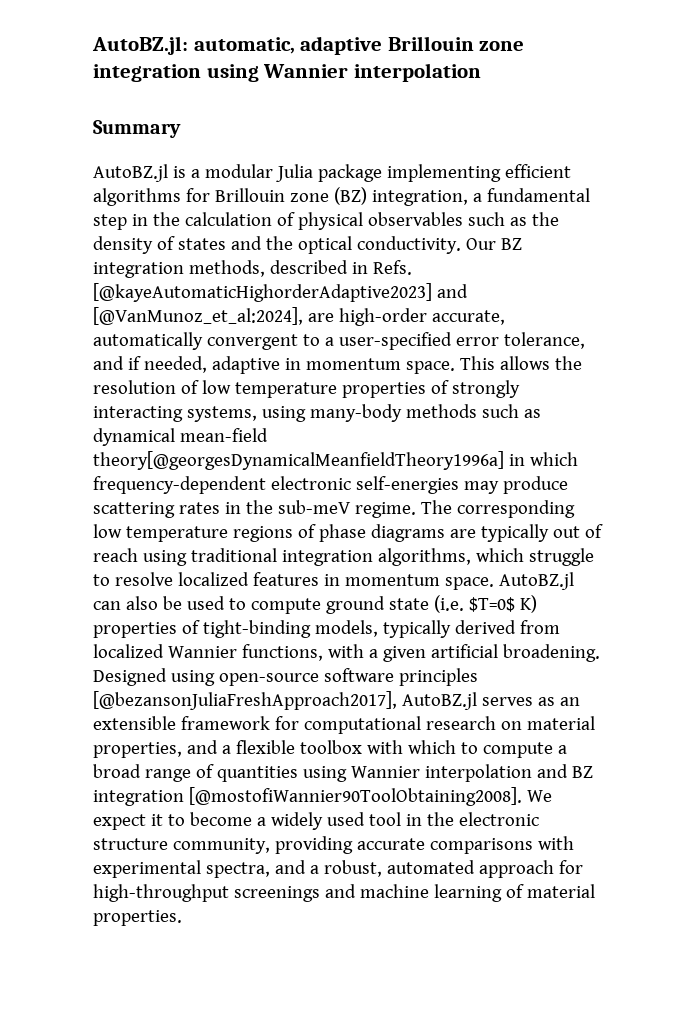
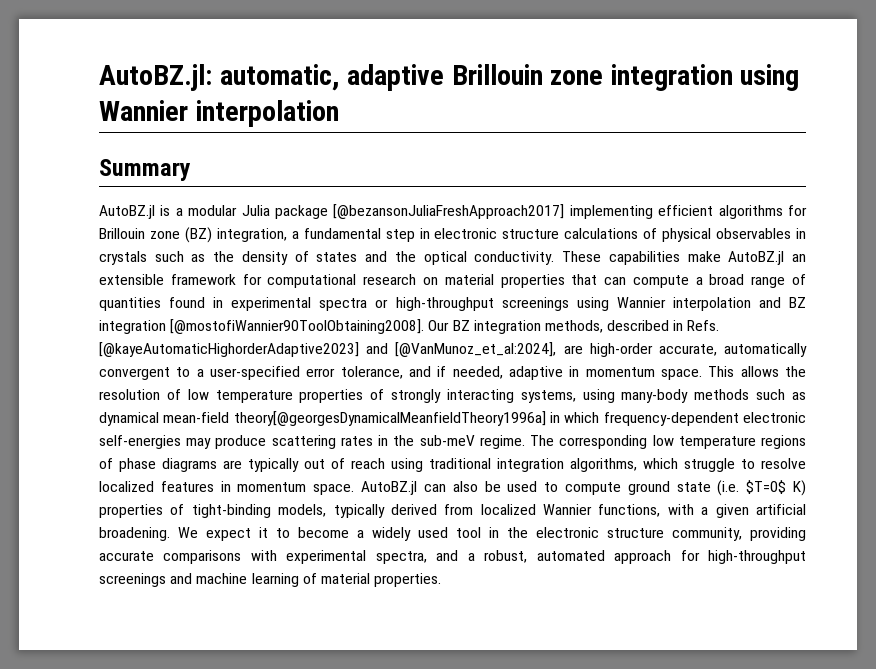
(382, 173) none -> [333,204,565,219] [@bezansonJuliaFreshApproach2017]
[152,212,272,226] the calculation -> [434,228,639,239] electronic structure calculations
(463, 219) none -> [796,228,807,239] [99,251,147,265] in crystals
(461, 245) none -> [562,251,806,265] [99,274,807,288] [99,297,807,311] [99,319,425,334] These capabilities make AutoBZ.jl an extensible framework for computational research on material properties that can compute a broad range of quantities found in experimental spectra or high-throughput screenings using Wannier interpolation and BZ integration [@mostofiWannier90ToolObtaining2008].
[93,668,478,686] [93,691,580,710] [93,716,595,734] [93,740,567,758] [93,764,593,782] [93,787,522,806] Designed using open-source software principles [@bezansonJuliaFreshApproach2017], AutoBZ.jl serves as an extensible framework for computational research on material properties, and a flexible toolbox with which to compute a broad range of quantities using Wannier interpolation and BZ integration [@mostofiWannier90ToolObtaining2008]. -> (170, 534) none

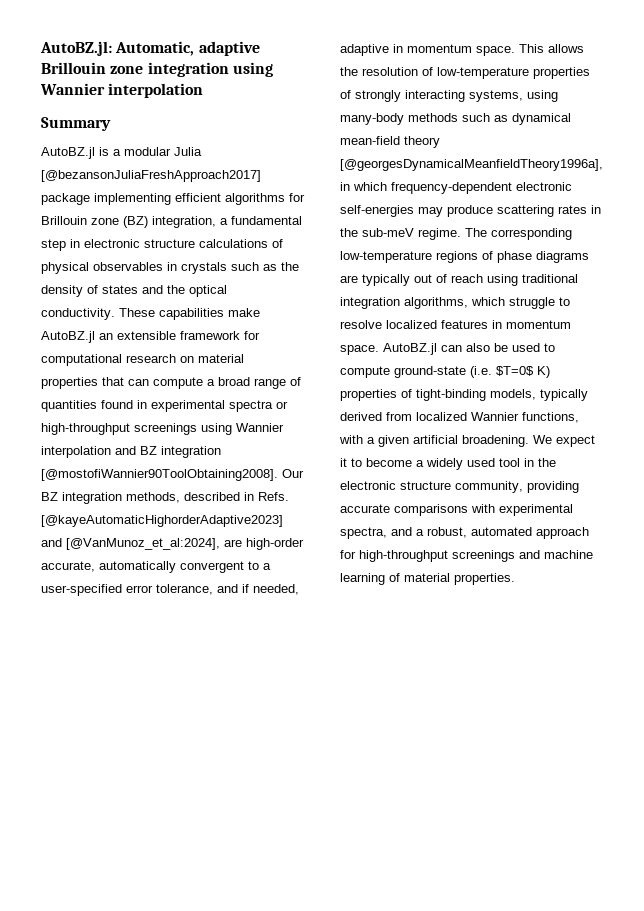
[219,64,340,91] automatic, -> [115,41,195,56] Automatic,
[275,204,565,219] package [@bezansonJuliaFreshApproach2017] -> [41,170,261,182] [41,193,90,205] [@bezansonJuliaFreshApproach2017] package
[187,389,293,403] low temperature -> [437,67,529,79] low-temperature
[233,411,546,426] theory[@georgesDynamicalMeanfieldTheory1996a] -> [404,136,440,148] [340,159,603,171] theory [@georgesDynamicalMeanfieldTheory1996a],
[652,435,756,449] low temperature -> [340,251,432,263] low-temperature
[627,481,711,495] ground state -> [394,366,466,378] ground-state

